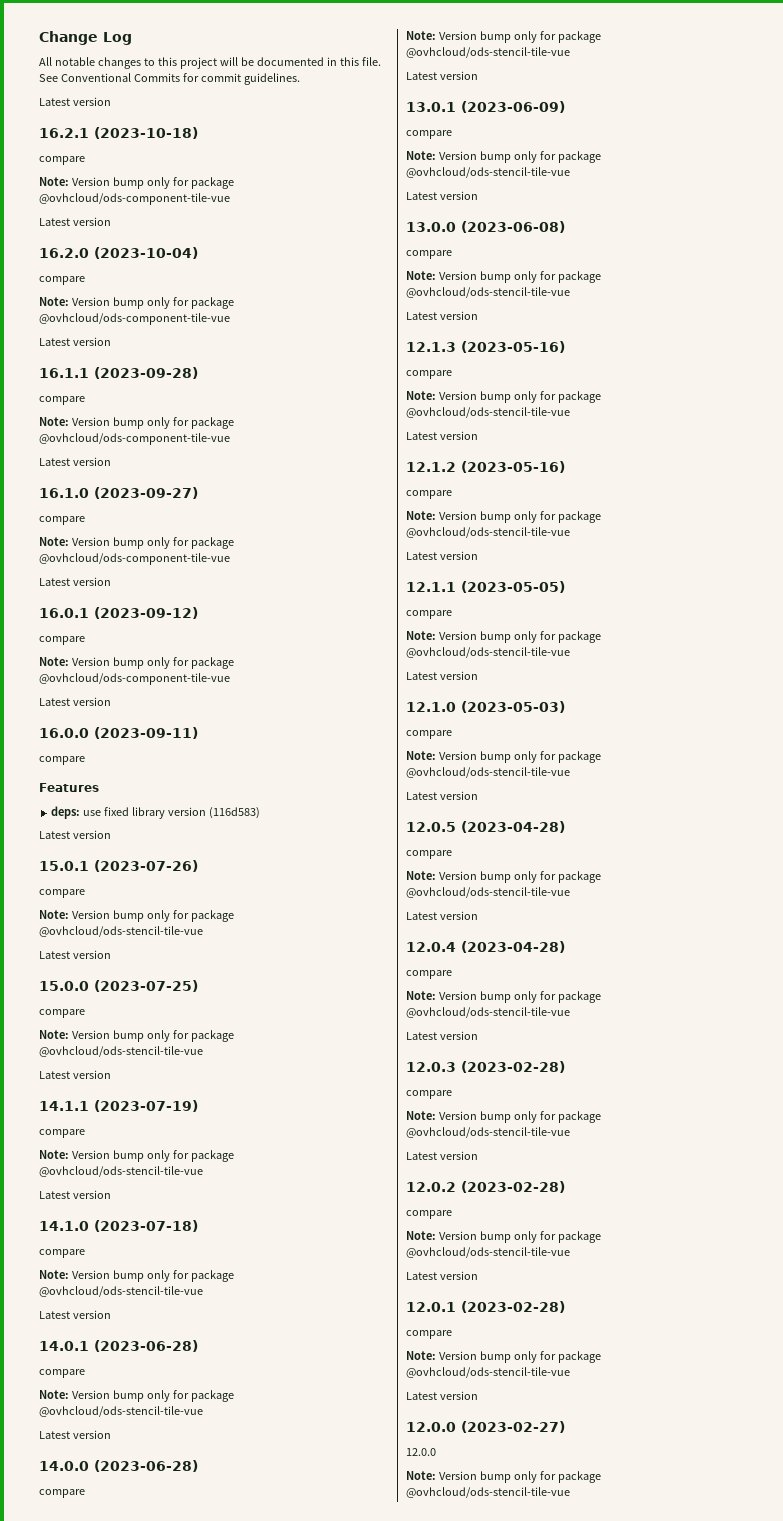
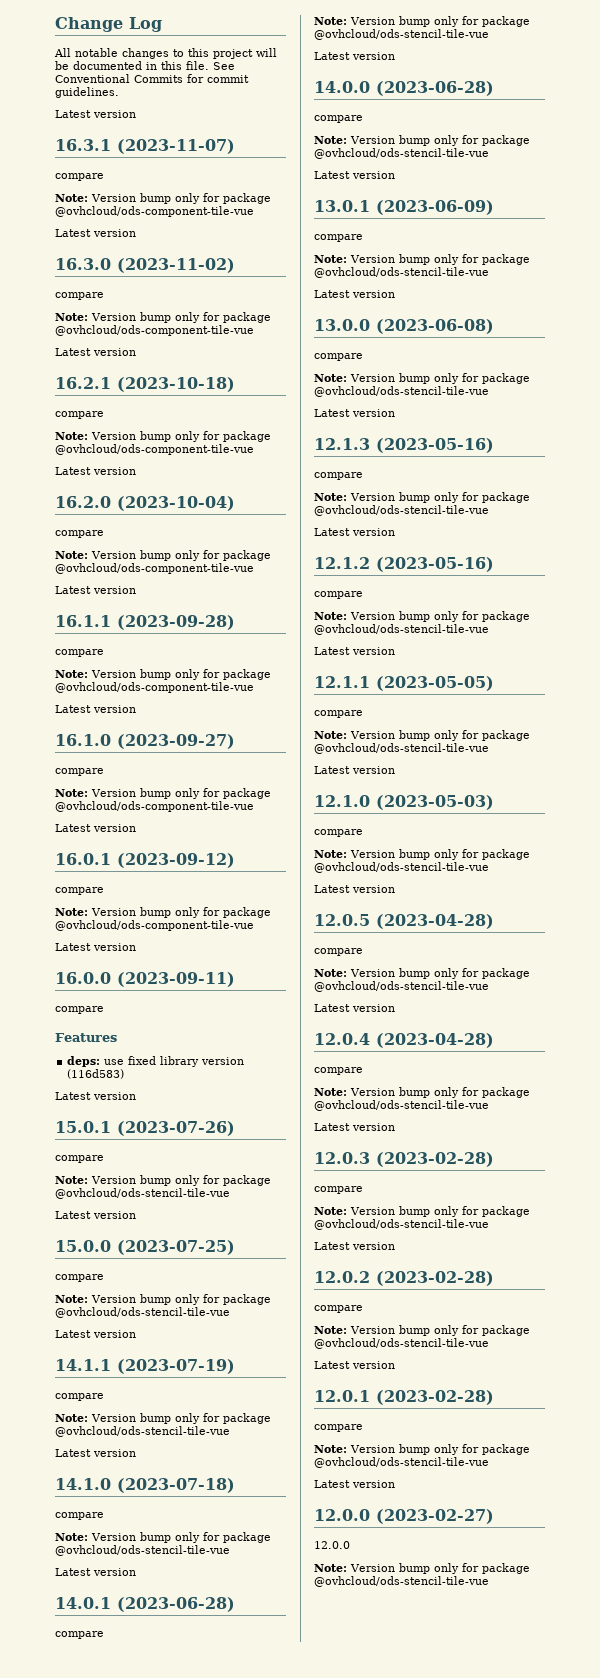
(111, 101) none -> [55,139,235,154] [55,173,104,181] [55,193,271,204] [55,206,254,217] [55,229,136,237] [55,258,235,273] [55,292,104,300] [55,312,271,323] [55,325,254,336] [55,348,136,356] // 16.3.1 (2023-11-07) // compare // Note: Version bump only for package @ovhcloud/ods-component-tile-vue // Latest version // 16.3.0 (2023-11-02) // compare // Note: Version bump only for package @ovhcloud/ods-component-tile-vue // Latest version

